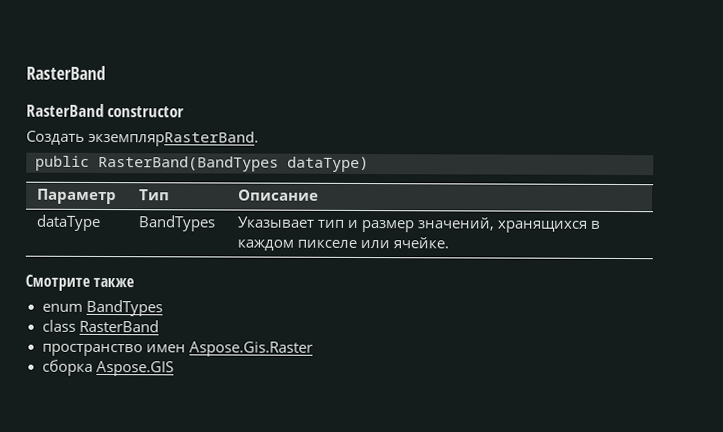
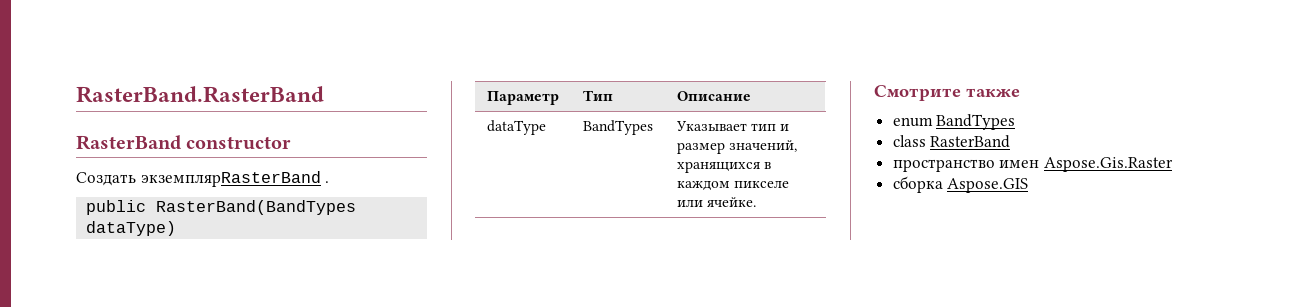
[26,65,106,81] RasterBand -> [76,86,324,103] RasterBand.RasterBand
[88,130,260,147] экземплярRasterBand. -> [140,171,330,187] экземплярRasterBand .

